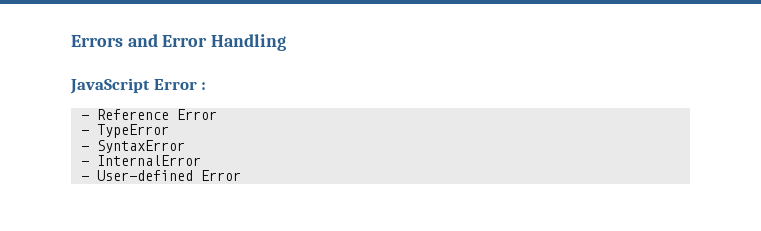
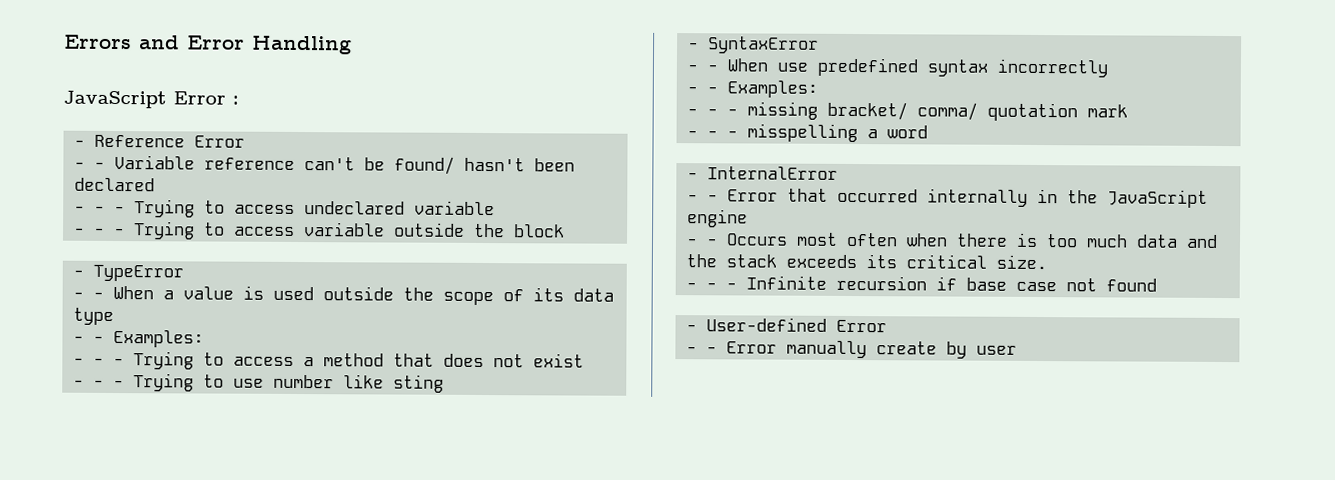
[96,124,169,138] [80,140,185,153] [80,155,201,166] [80,170,241,181] TypeError // - SyntaxError // - InternalError // - User-defined Error -> [94,155,576,175] [74,177,156,192] [74,199,496,218] [74,221,566,240] [73,264,185,282] [73,285,615,306] [73,307,115,326] [73,330,205,348] [73,351,585,370] [73,373,445,393] [688,36,820,54] [687,57,1109,78] [687,80,819,98] [687,101,1129,122] [687,123,929,143] [687,166,839,180] [687,188,1209,208] [687,209,749,228] [686,232,1219,248] [686,254,1048,270] [686,275,1158,292] [686,317,888,333] [686,340,1018,359] - Variable reference can't be found/ hasn't been declared // - - - Trying to access undeclared variable // - - - Trying to access variable outside the block // - TypeError // - - When a value is used outside the scope of its data type // - - Examples: // - - - Trying to access a method that does not exist // - - - Trying to use number like sting // - SyntaxError // - - When use predefined syntax incorrectly // - - Examples: // - - - missing bracket/ comma/ quotation mark // - - - misspelling a word // - InternalError // - - Error that occurred internally in the JavaScript engine // - - Occurs most often when there is too much data and the stack exceeds its critical size. // - - - Infinite recursion if base case not found // - User-defined Error // - - Error manually create by user

